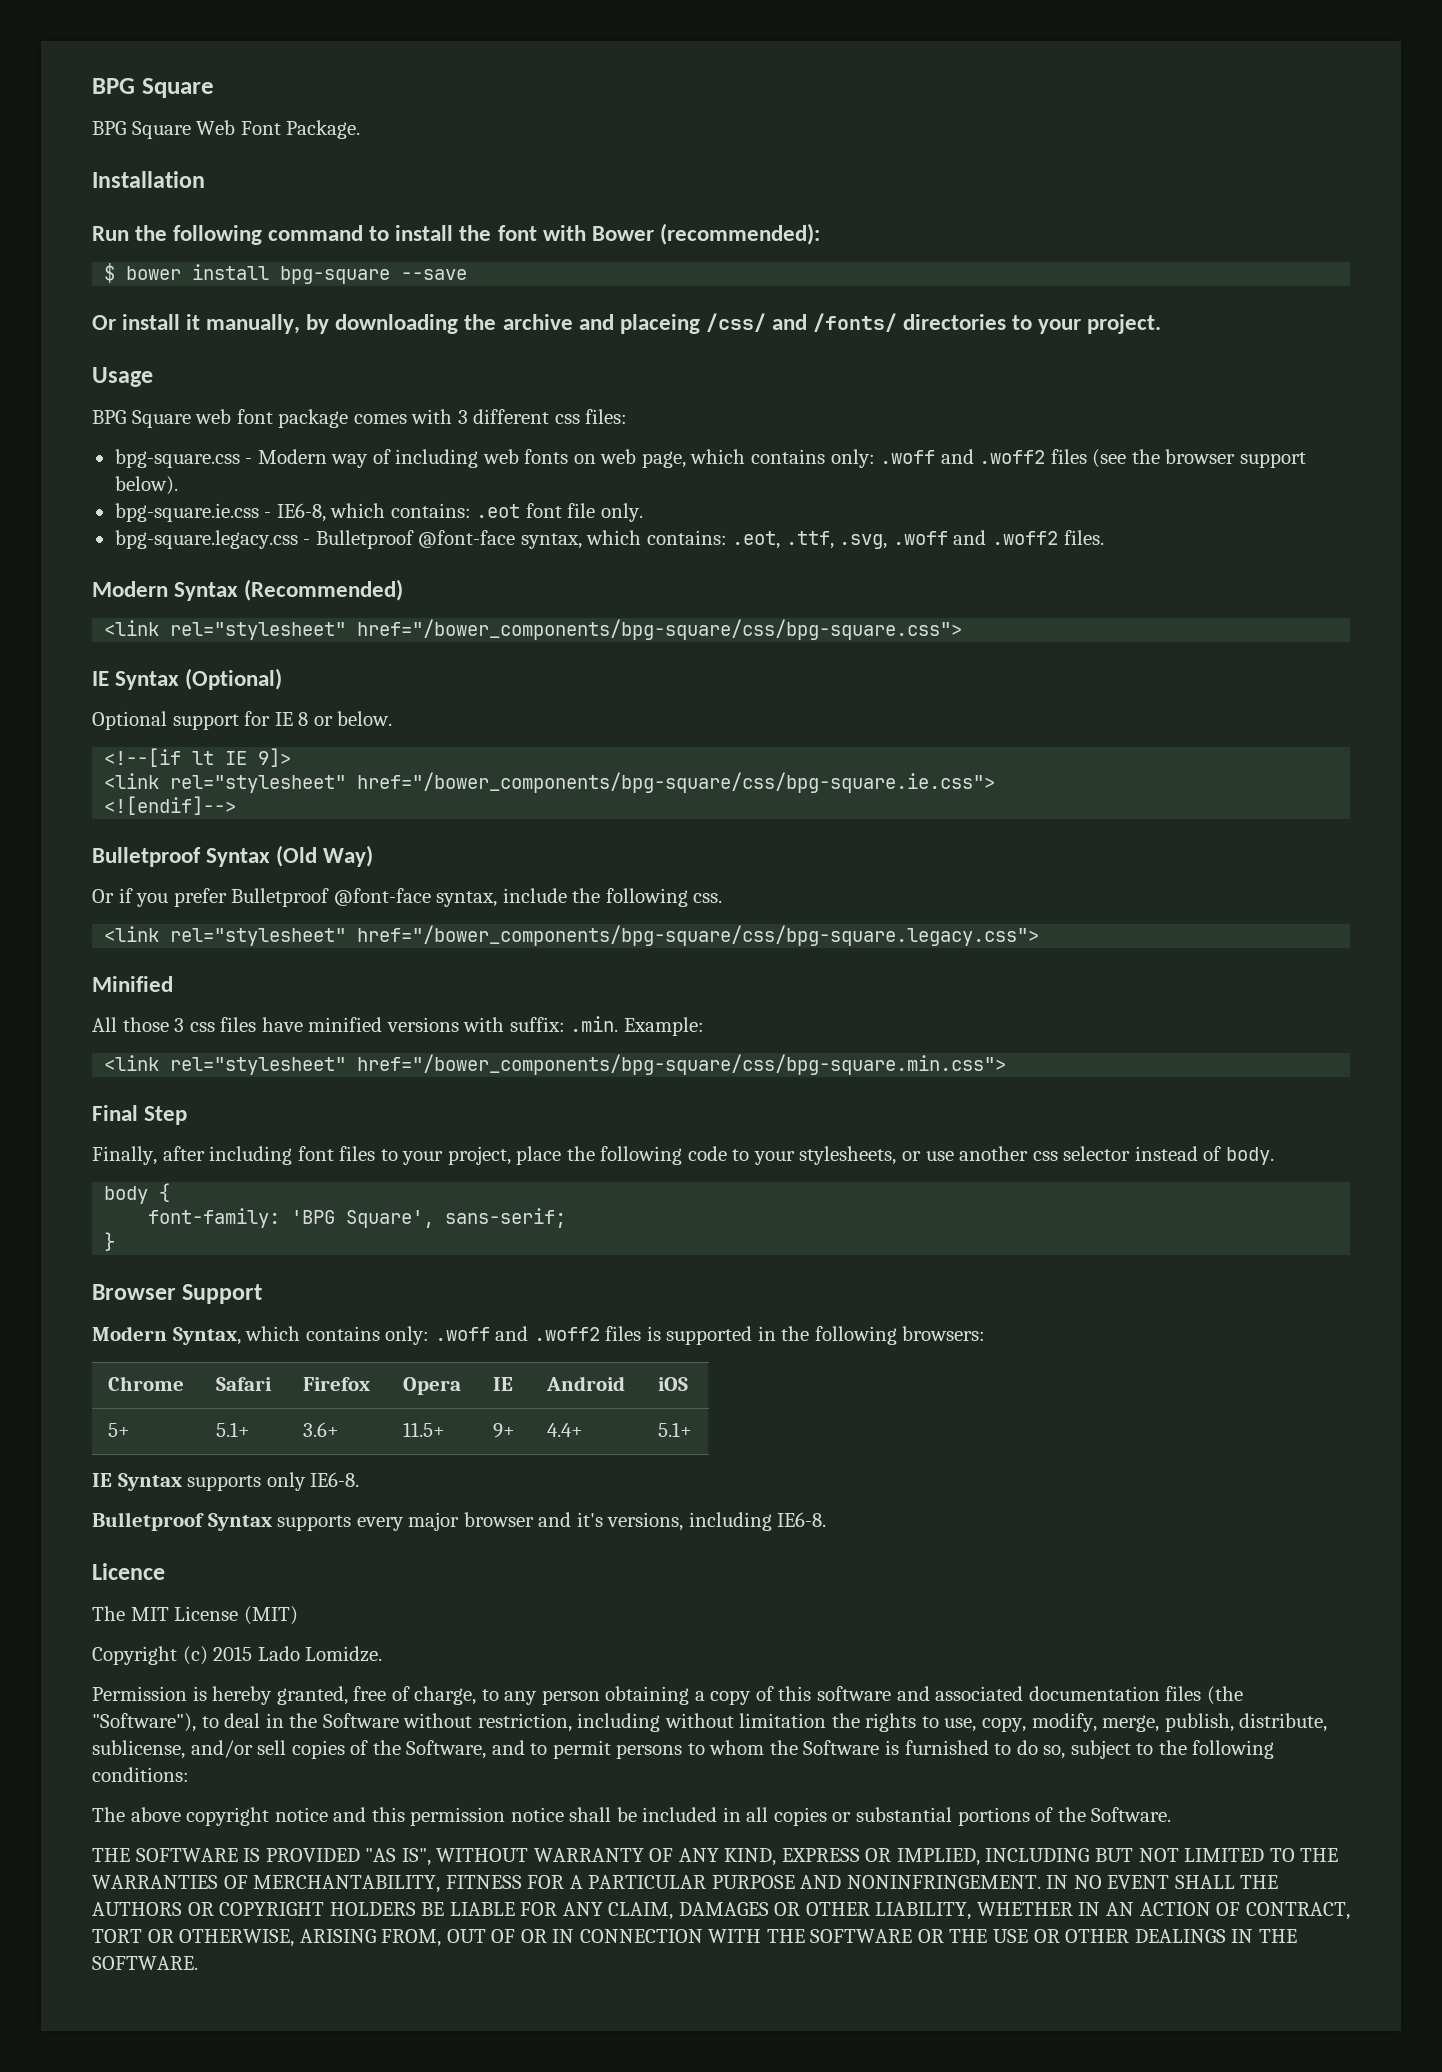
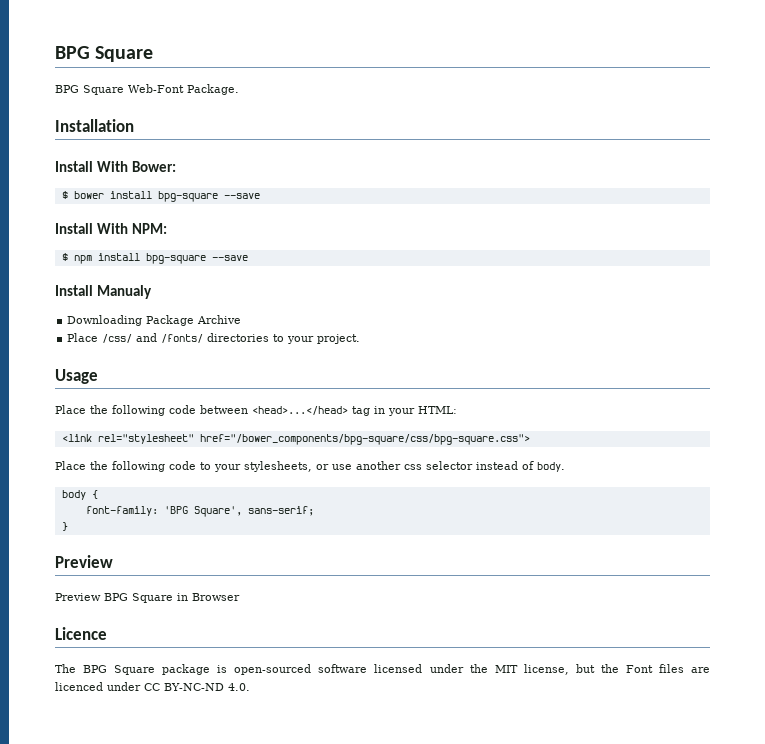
[196,120,281,135] Web Font -> [128,84,184,93] Web-Font
[92,223,820,245] Run the following command to install the font with Bower (recommended): -> [55,161,176,172] Install With Bower:
[92,314,700,334] Or install it manually, by downloading the archive and placeing -> [55,223,167,234] [61,253,248,264] [55,285,152,299] [67,315,242,326] [67,333,99,342] Install With NPM: // $ npm install bpg-square --save // Install Manualy // Downloading Package Archive // Place
[92,409,628,428] [114,449,1306,468] [114,476,178,495] [114,503,643,522] [114,530,1104,549] [92,579,404,601] [104,619,963,640] [92,668,283,690] [92,711,393,730] [104,748,292,767] [104,772,996,793] [104,796,237,815] [92,845,374,867] [92,888,723,907] [104,925,1040,946] [92,976,173,992] [92,1016,704,1036] [104,1054,1007,1075] [92,1105,188,1125] [92,1146,562,1165] BPG Square web font package comes with 3 different css files: // bpg-square.css - Modern way of including web fonts on web page, which contains only: .woff and .woff2 files (see the browser support below). // bpg-square.ie.css - IE6-8, which contains: .eot font file only. // bpg-square.legacy.css - Bulletproof @font-face syntax, which contains: .eot, .ttf, .svg, .woff and .woff2 files. // Modern Syntax (Recommended) // <link rel="stylesheet" href="/bower_components/bpg-square/css/bpg-square.css"> // IE Syntax (Optional) // Optional support for IE 8 or below. // <!--[if lt IE 9]> // <link rel="stylesheet" href="/bower_components/bpg-square/css/bpg-square.ie.css"> // <![endif]--> // Bulletproof Syntax (Old Way) // Or if you prefer Bulletproof @font-face syntax, include the following css. // <link rel="stylesheet" href="/bower_components/bpg-square/css/bpg-square.legacy.css"> // Minified // All those 3 css files have minified versions with suffix: .min. Example: // <link rel="stylesheet" href="/bower_components/bpg-square/css/bpg-square.min.css"> // Final Step // Finally, after including font files to your project, place -> [55,405,457,416] [61,434,530,445] [55,461,86,470] Place the following code between <head>...</head> tag in your HTML: // <link rel="stylesheet" href="/bower_components/bpg-square/css/bpg-square.css"> // Place
[92,1284,263,1304] [92,1326,986,1345] [107,1376,184,1391] [215,1377,272,1391] [302,1377,370,1391] [402,1377,461,1395] [492,1377,513,1391] [545,1376,625,1391] [657,1377,688,1391] [107,1423,130,1437] [215,1422,250,1437] [302,1422,339,1437] [402,1422,445,1437] [492,1423,515,1438] [546,1423,583,1437] [657,1422,692,1437] [92,1472,360,1491] [92,1512,827,1531] [92,1563,165,1580] [92,1606,298,1625] [92,1646,383,1665] [92,1686,1243,1705] [92,1713,1328,1732] [92,1740,1275,1759] [92,1767,189,1782] [92,1807,1172,1826] [92,1848,1339,1866] [92,1875,1279,1893] [92,1902,1350,1920] [92,1929,1297,1947] [92,1956,198,1970] Browser Support // Modern Syntax, which contains only: .woff and .woff2 files is supported in the following browsers: // Chrome | Safari | Firefox | Opera | IE | Android | iOS // 5+ | 5.1+ | 3.6+ | 11.5+ | 9+ | 4.4+ | 5.1+ // IE Syntax supports only IE6-8. // Bulletproof Syntax supports every major browser and it's versions, including IE6-8. // Licence // The MIT License (MIT) // Copyright (c) 2015 Lado Lomidze. // Permission is hereby granted, free of charge, to any person obtaining a copy of this software and associated documentation files (the "Software"), to deal in the Software without restriction, including without limitation the rights to use, copy, modify, merge, publish, distribute, sublicense, and/or sell copies of the Software, and to permit persons to whom the Software is furnished to do so, subject to the following conditions: // The above copyright notice and this permission notice shall be included in all copies or substantial portions of the Software. // THE SOFTWARE IS PROVIDED "AS IS", WITHOUT WARRANTY OF ANY KIND, EXPRESS OR IMPLIED, INCLUDING BUT NOT LIMITED TO THE WARRANTIES OF MERCHANTABILITY, FITNESS FOR A PARTICULAR PURPOSE AND NONINFRINGEMENT. IN NO EVENT SHALL THE AUTHORS OR COPYRIGHT HOLDERS BE LIABLE FOR ANY CLAIM, DAMAGES OR OTHER LIABILITY, WHETHER IN AN ACTION OF CONTRACT, TORT OR OTHERWISE, ARISING FROM, OUT OF OR IN CONNECTION WITH THE SOFTWARE OR THE USE OR OTHER DEALINGS IN THE SOFTWARE. -> [55,555,113,568] [55,593,240,603] [55,627,107,640] [55,664,710,675] [55,682,250,691] Preview // Preview BPG Square in Browser // Licence // The BPG Square package is open-sourced software licensed under the MIT license, but the Font files are licenced under CC BY-NC-ND 4.0.

